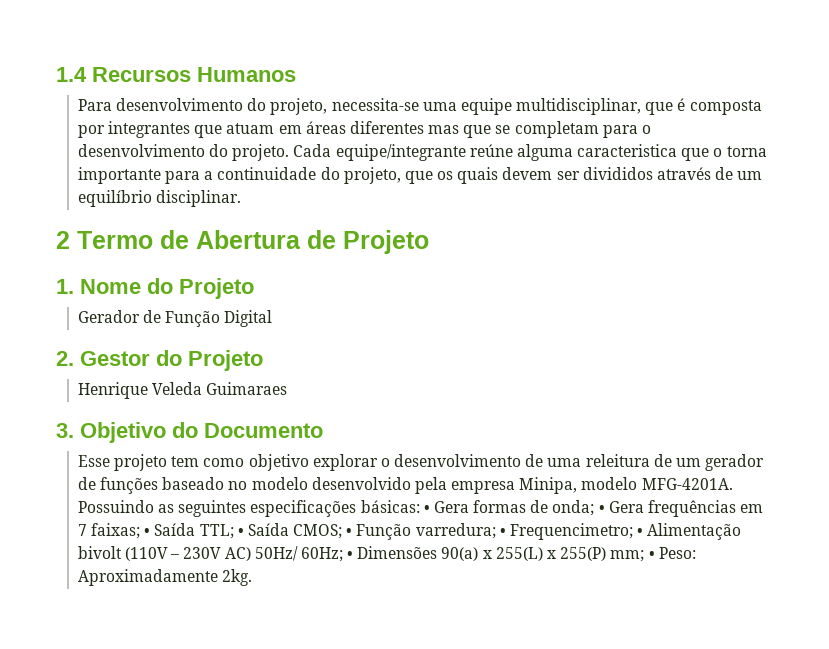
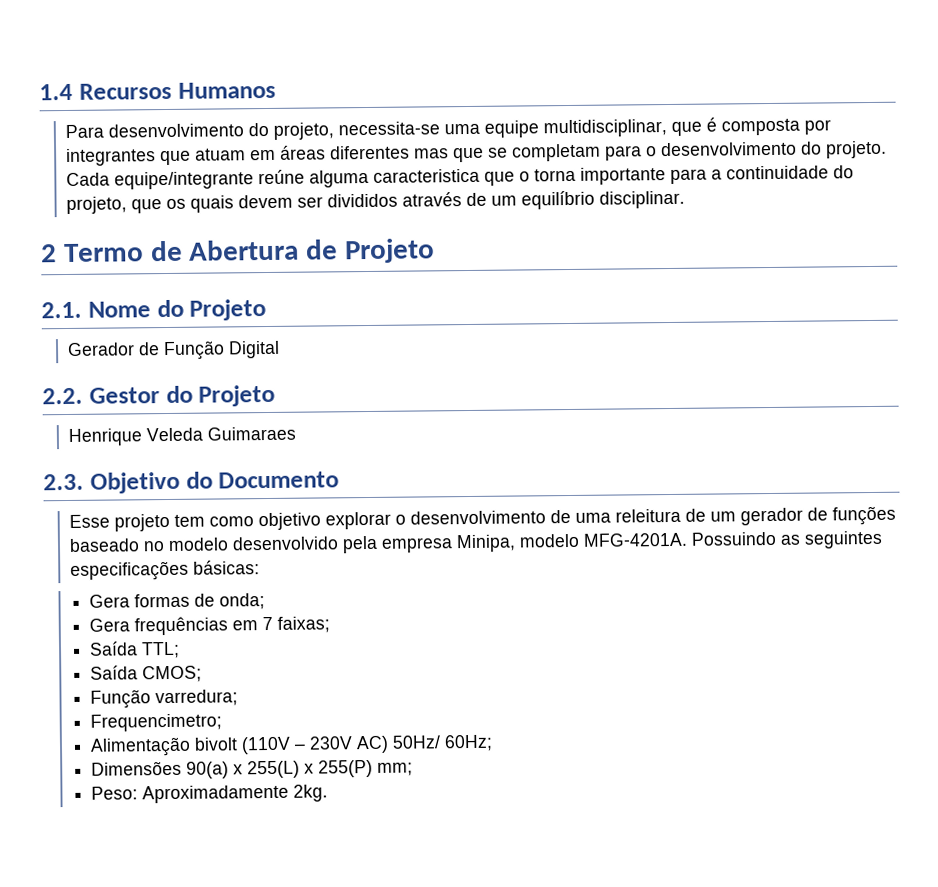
[56,279,74,294] 1. -> [41,301,82,319] 2.1.
[56,351,74,366] 2. -> [42,387,83,405] 2.2.
[56,423,74,438] 3. -> [43,473,84,491] 2.3.
[423,505,430,513] • -> (260, 567) //
[598,505,605,513] • -> (266, 601) //
[144,528,151,536] • -> (331, 624) //
[237,528,244,536] • -> (181, 650) //
[346,528,353,536] • -> (203, 674) //
[499,528,506,536] • -> (239, 698) //
[637,528,644,536] • -> (223, 722) //
[347,551,354,559] • -> (494, 743) //
[648,551,655,559] • -> (414, 769) //

